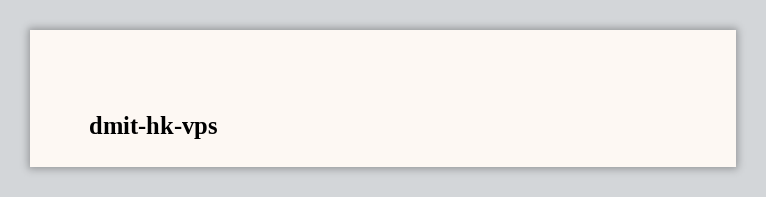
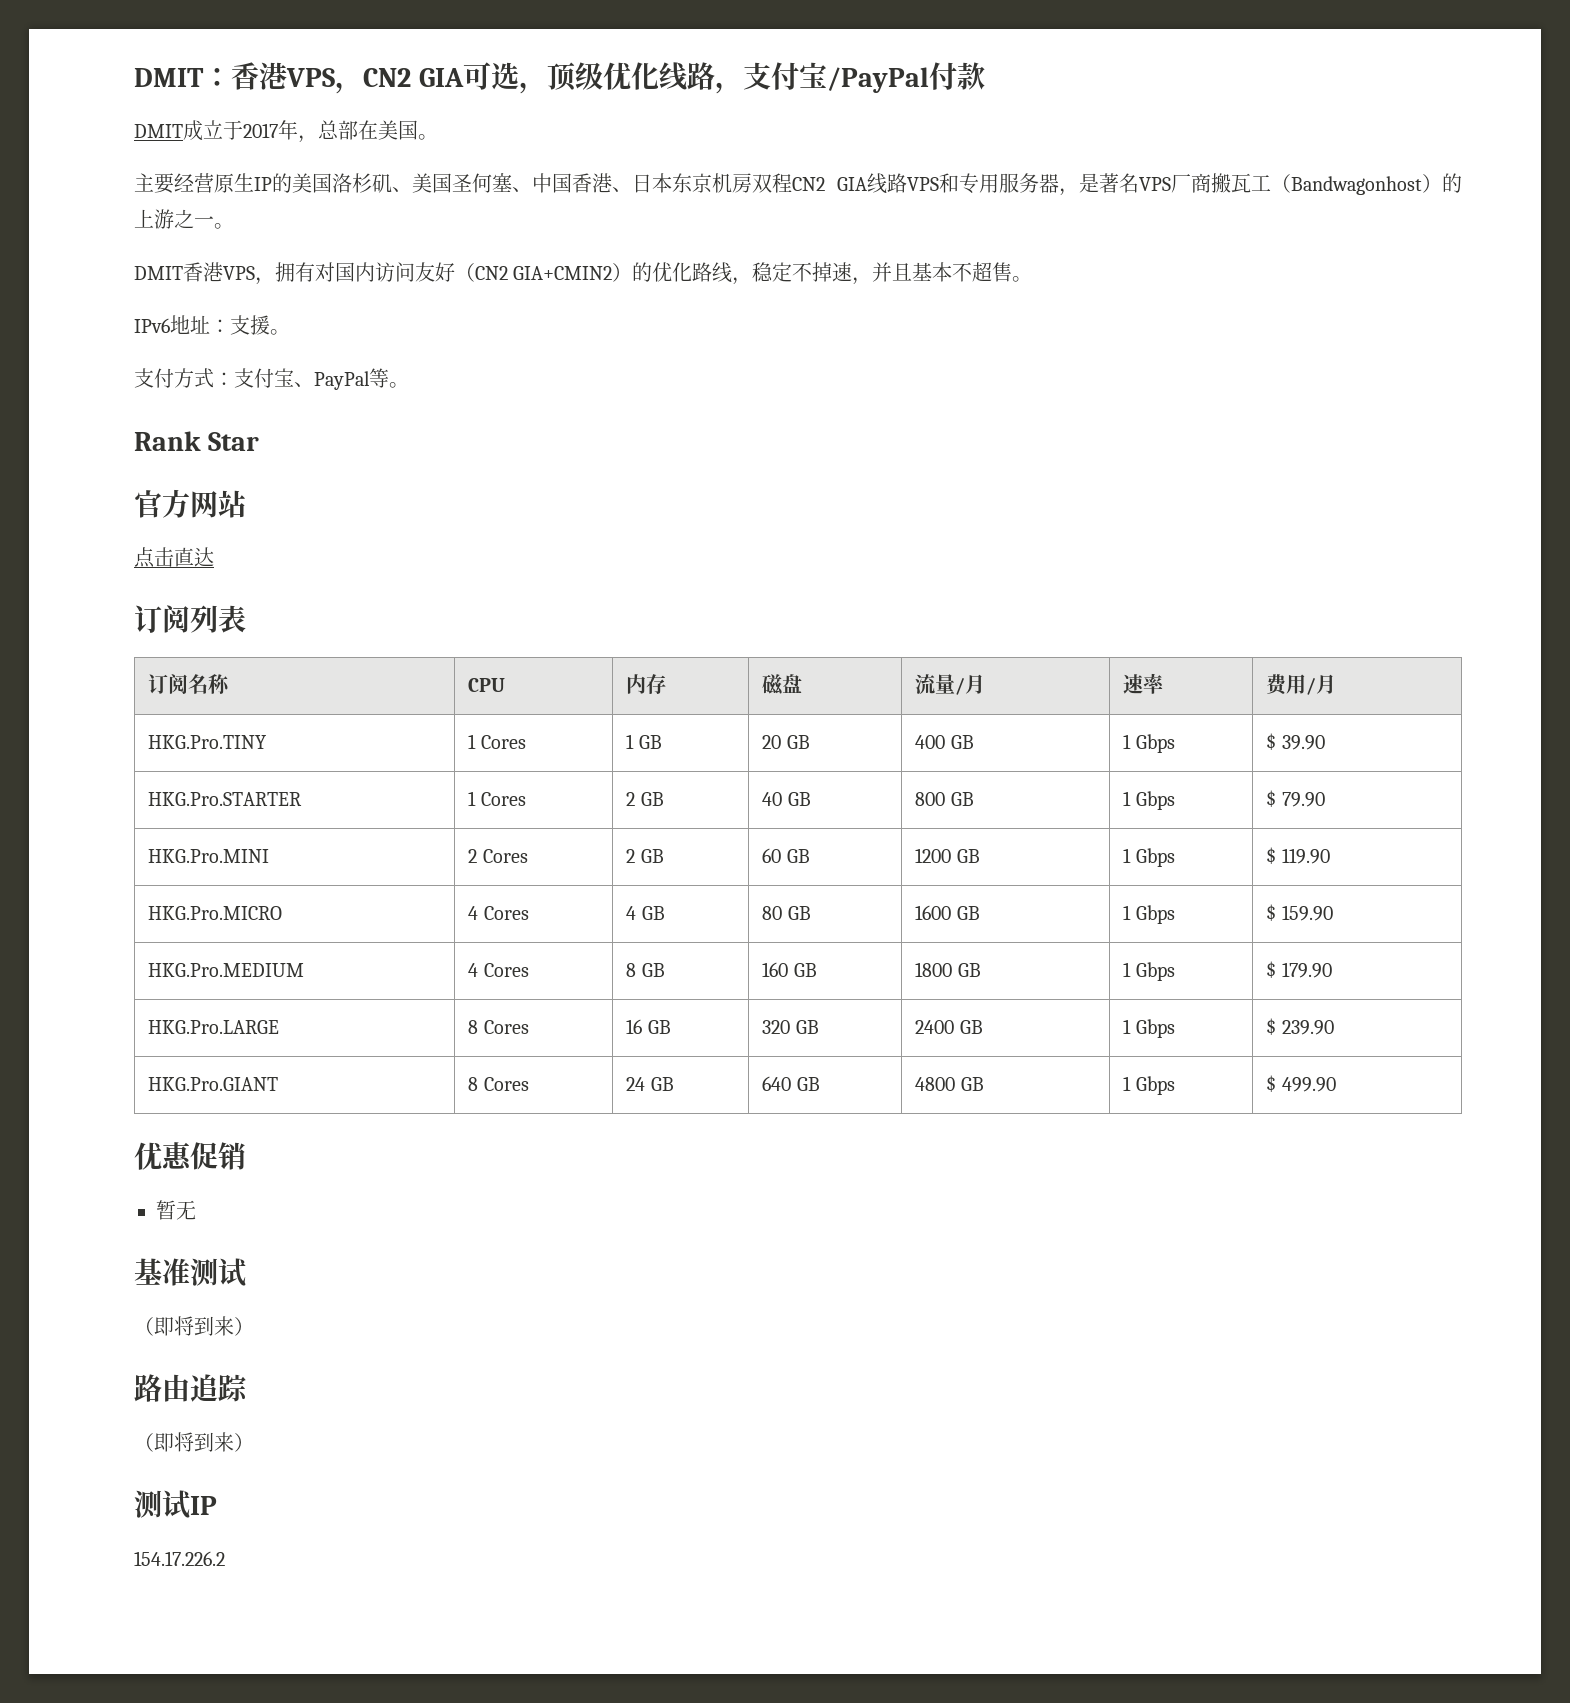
[89,116,218,139] dmit-hk-vps -> [134,62,985,94] [134,120,438,143] [134,173,1462,196] [134,209,234,229] [134,262,1033,285] [134,315,290,335] [134,368,409,390] [134,431,259,451] [134,489,246,518] [134,547,214,568] [134,605,246,633] [148,674,231,694] [468,678,506,692] [626,674,667,694] [762,674,803,695] [915,674,986,695] [1123,673,1165,694] [1266,674,1337,695] [148,735,268,749] [468,734,526,749] [626,734,662,749] [762,735,810,749] [915,735,974,749] [1123,734,1175,753] [1266,733,1325,750] [148,792,303,806] [468,791,526,806] [626,792,664,806] [762,792,811,806] [915,792,974,806] [1123,791,1175,810] [1266,790,1325,807] [148,849,270,863] [468,849,528,863] [626,849,664,863] [762,848,810,863] [915,848,980,863] [1123,848,1175,867] [1266,847,1330,864] [148,906,283,920] [468,906,529,920] [626,906,665,920] [762,906,811,920] [915,905,980,920] [1123,905,1175,924] [1266,904,1333,921] [148,963,305,977] [468,963,529,977] [626,963,665,977] [762,962,817,977] [915,962,981,977] [1123,962,1175,981] [1266,961,1332,978] [148,1020,280,1034] [468,1020,529,1034] [626,1019,671,1034] [762,1020,819,1034] [915,1020,983,1034] [1123,1019,1175,1038] [1266,1018,1334,1035] [148,1077,279,1091] [468,1077,529,1091] [626,1077,674,1091] [762,1076,820,1091] [915,1077,984,1091] [1123,1076,1175,1095] [1266,1075,1336,1092] [134,1142,246,1170] [156,1200,196,1220] [134,1258,246,1287] [134,1316,254,1336] [134,1374,248,1402] [134,1432,254,1452] [134,1490,217,1519] [134,1551,225,1566] DMIT：香港VPS，CN2 GIA可选，顶级优化线路，支付宝/PayPal付款 // DMIT成立于2017年，总部在美国。 // 主要经营原生IP的美国洛杉矶、美国圣何塞、中国香港、日本东京机房双程CN2 GIA线路VPS和专用服务器，是著名VPS厂商搬瓦工（Bandwagonhost）的上游之一。 // DMIT香港VPS，拥有对国内访问友好（CN2 GIA+CMIN2）的优化路线，稳定不掉速，并且基本不超售。 // IPv6地址：支援。 // 支付方式：支付宝、PayPal等。 // Rank Star // 官方网站 // 点击直达 // 订阅列表 // 订阅名称 | CPU | 内存 | 磁盘 | 流量/月 | 速率 | 费用/月 // HKG.Pro.TINY | 1 Cores | 1 GB | 20 GB | 400 GB | 1 Gbps | $ 39.90 // HKG.Pro.STARTER | 1 Cores | 2 GB | 40 GB | 800 GB | 1 Gbps | $ 79.90 // HKG.Pro.MINI | 2 Cores | 2 GB | 60 GB | 1200 GB | 1 Gbps | $ 119.90 // HKG.Pro.MICRO | 4 Cores | 4 GB | 80 GB | 1600 GB | 1 Gbps | $ 159.90 // HKG.Pro.MEDIUM | 4 Cores | 8 GB | 160 GB | 1800 GB | 1 Gbps | $ 179.90 // HKG.Pro.LARGE | 8 Cores | 16 GB | 320 GB | 2400 GB | 1 Gbps | $ 239.90 // HKG.Pro.GIANT | 8 Cores | 24 GB | 640 GB | 4800 GB | 1 Gbps | $ 499.90 // 优惠促销 // 暂无 // 基准测试 // （即将到来） // 路由追踪 // （即将到来） // 测试IP // 154.17.226.2

